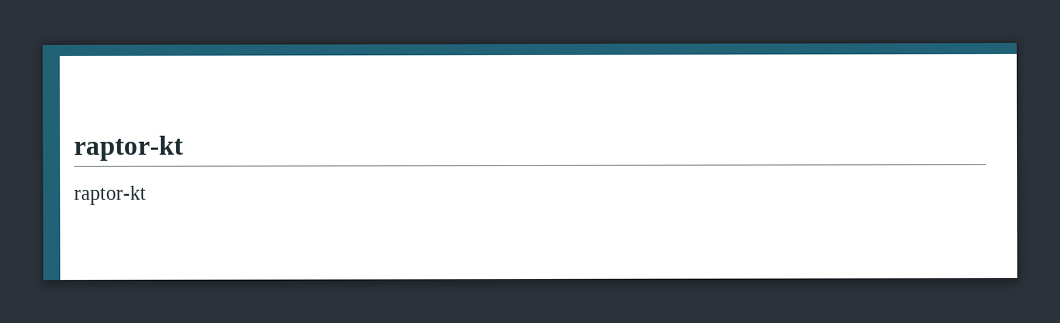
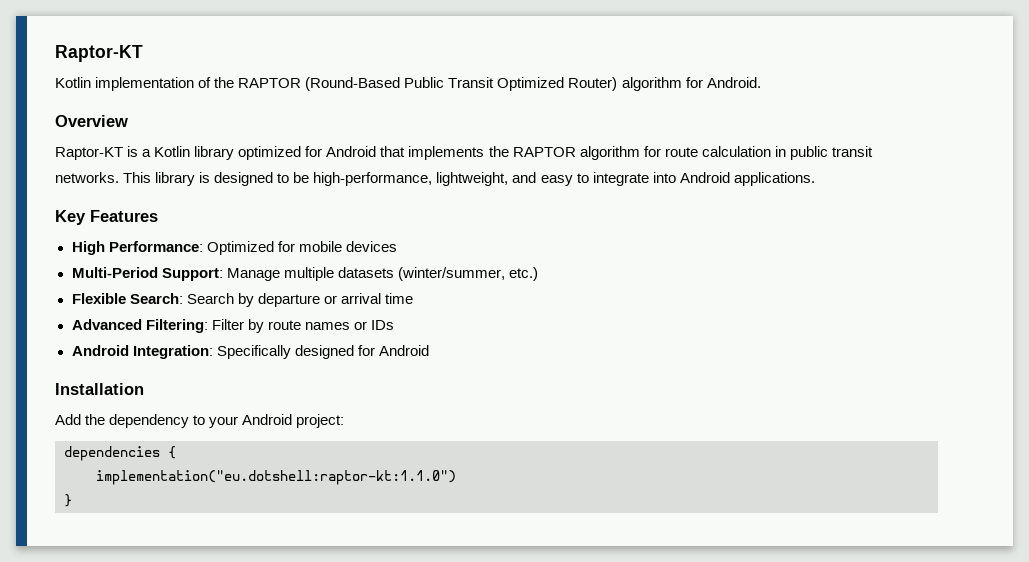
[73,135,183,161] [74,185,147,205] raptor-kt // raptor-kt -> [55,45,143,62] [55,77,761,91] [55,115,128,127] [55,146,873,160] [55,172,815,186] [55,210,158,225] [71,241,397,255] [71,267,538,281] [71,293,413,307] [71,319,394,333] [71,345,429,359] [55,383,144,395] [55,414,345,428] [64,446,176,461] [96,470,456,485] [64,494,72,507] Raptor-KT // Kotlin implementation of the RAPTOR (Round-Based Public Transit Optimized Router) algorithm for Android. // Overview // Raptor-KT is a Kotlin library optimized for Android that implements the RAPTOR algorithm for route calculation in public transit networks. This library is designed to be high-performance, lightweight, and easy to integrate into Android applications. // Key Features // High Performance: Optimized for mobile devices // Multi-Period Support: Manage multiple datasets (winter/summer, etc.) // Flexible Search: Search by departure or arrival time // Advanced Filtering: Filter by route names or IDs // Android Integration: Specifically designed for Android // Installation // Add the dependency to your Android project: // dependencies { // implementation("eu.dotshell:raptor-kt:1.1.0") // }

